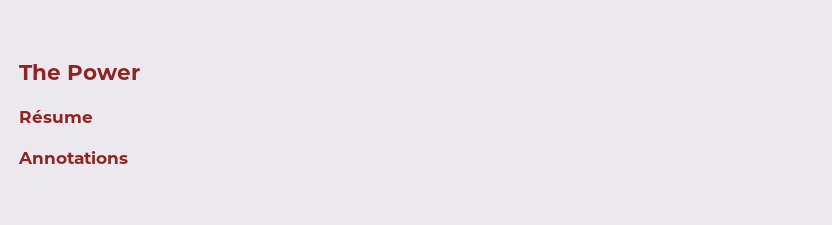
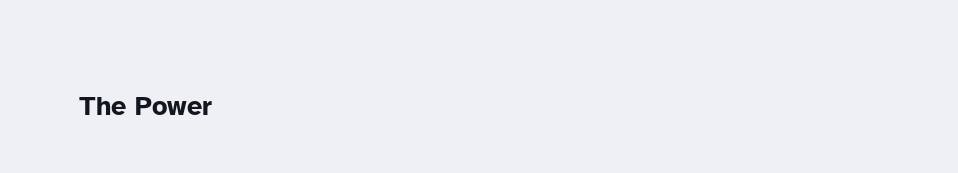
[19,110,93,123] [18,151,128,164] // Résume // Annotations -> (212, 106) none

